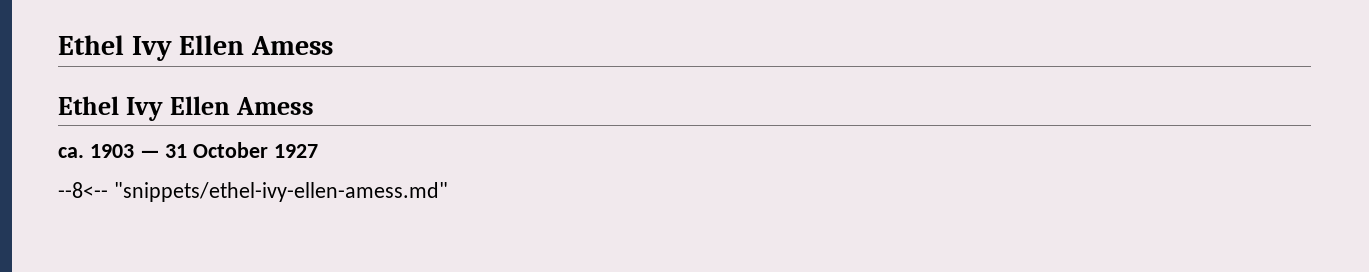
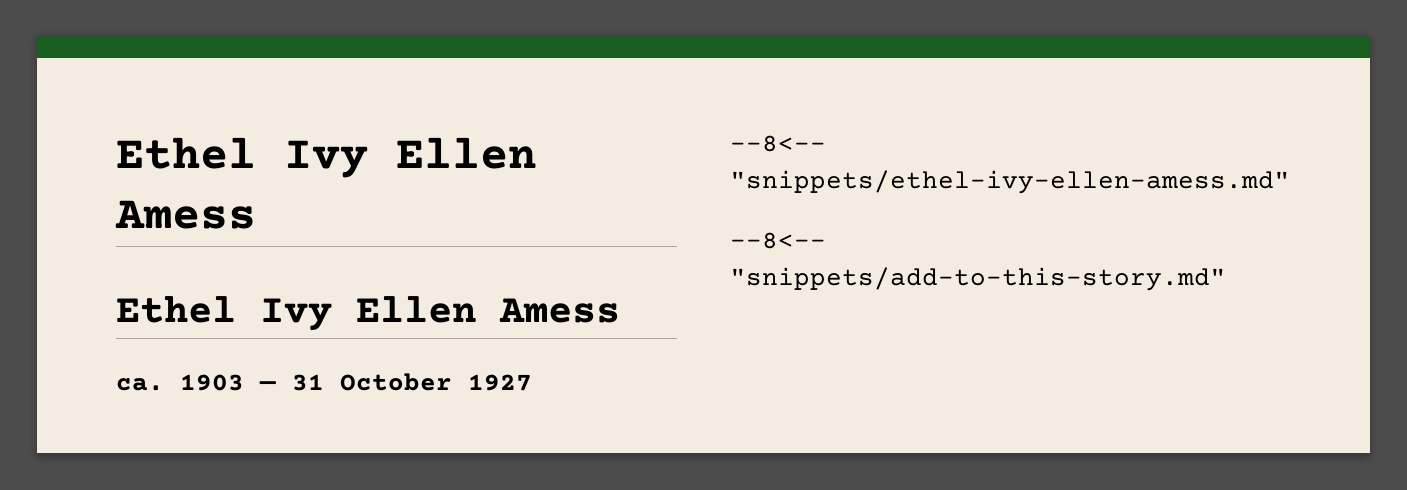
(448, 192) none -> [730,232,826,249] [730,267,1226,291] // --8<-- "snippets/add-to-this-story.md"

